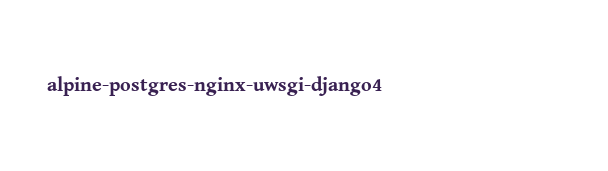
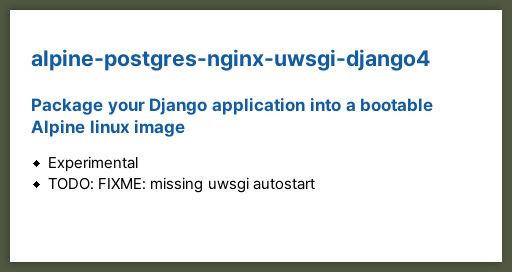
(382, 86) none -> [31,97,434,115] [31,119,186,137] [48,156,139,172] [48,177,315,193] // Package your Django application into a bootable Alpine linux image // Experimental // TODO: FIXME: missing uwsgi autostart

